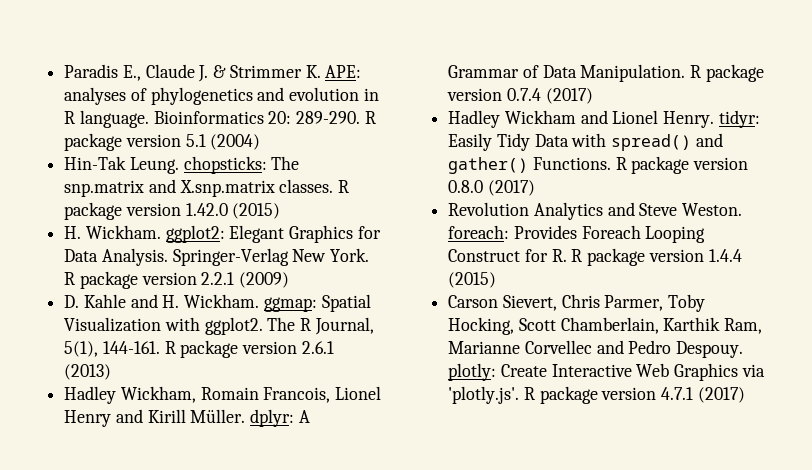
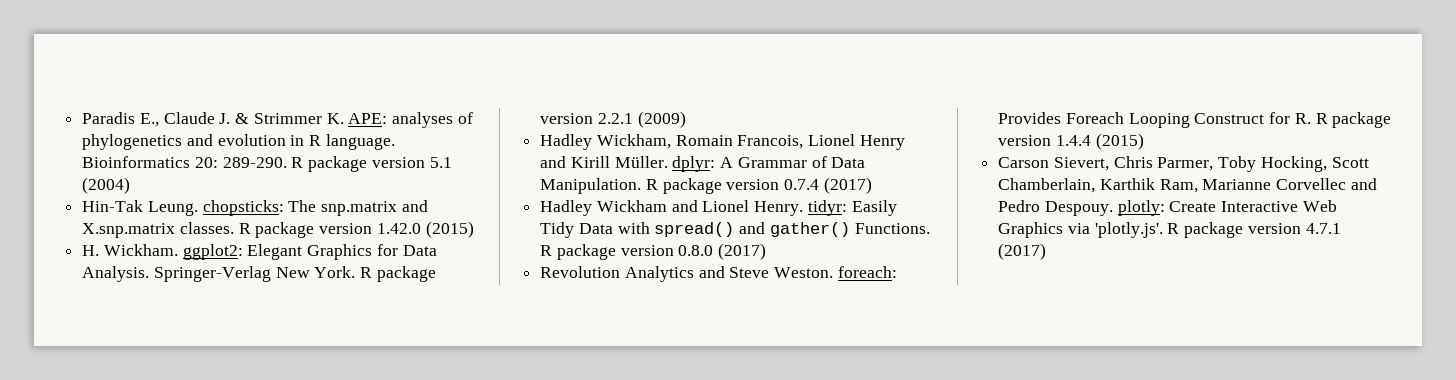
[64,294,371,312] [64,317,374,335] [64,340,334,358] [64,364,112,380] // D. Kahle and H. Wickham. ggmap: Spatial Visualization with ggplot2. The R Journal, 5(1), 144-161. R package version 2.6.1 (2013) -> (686, 119) none

